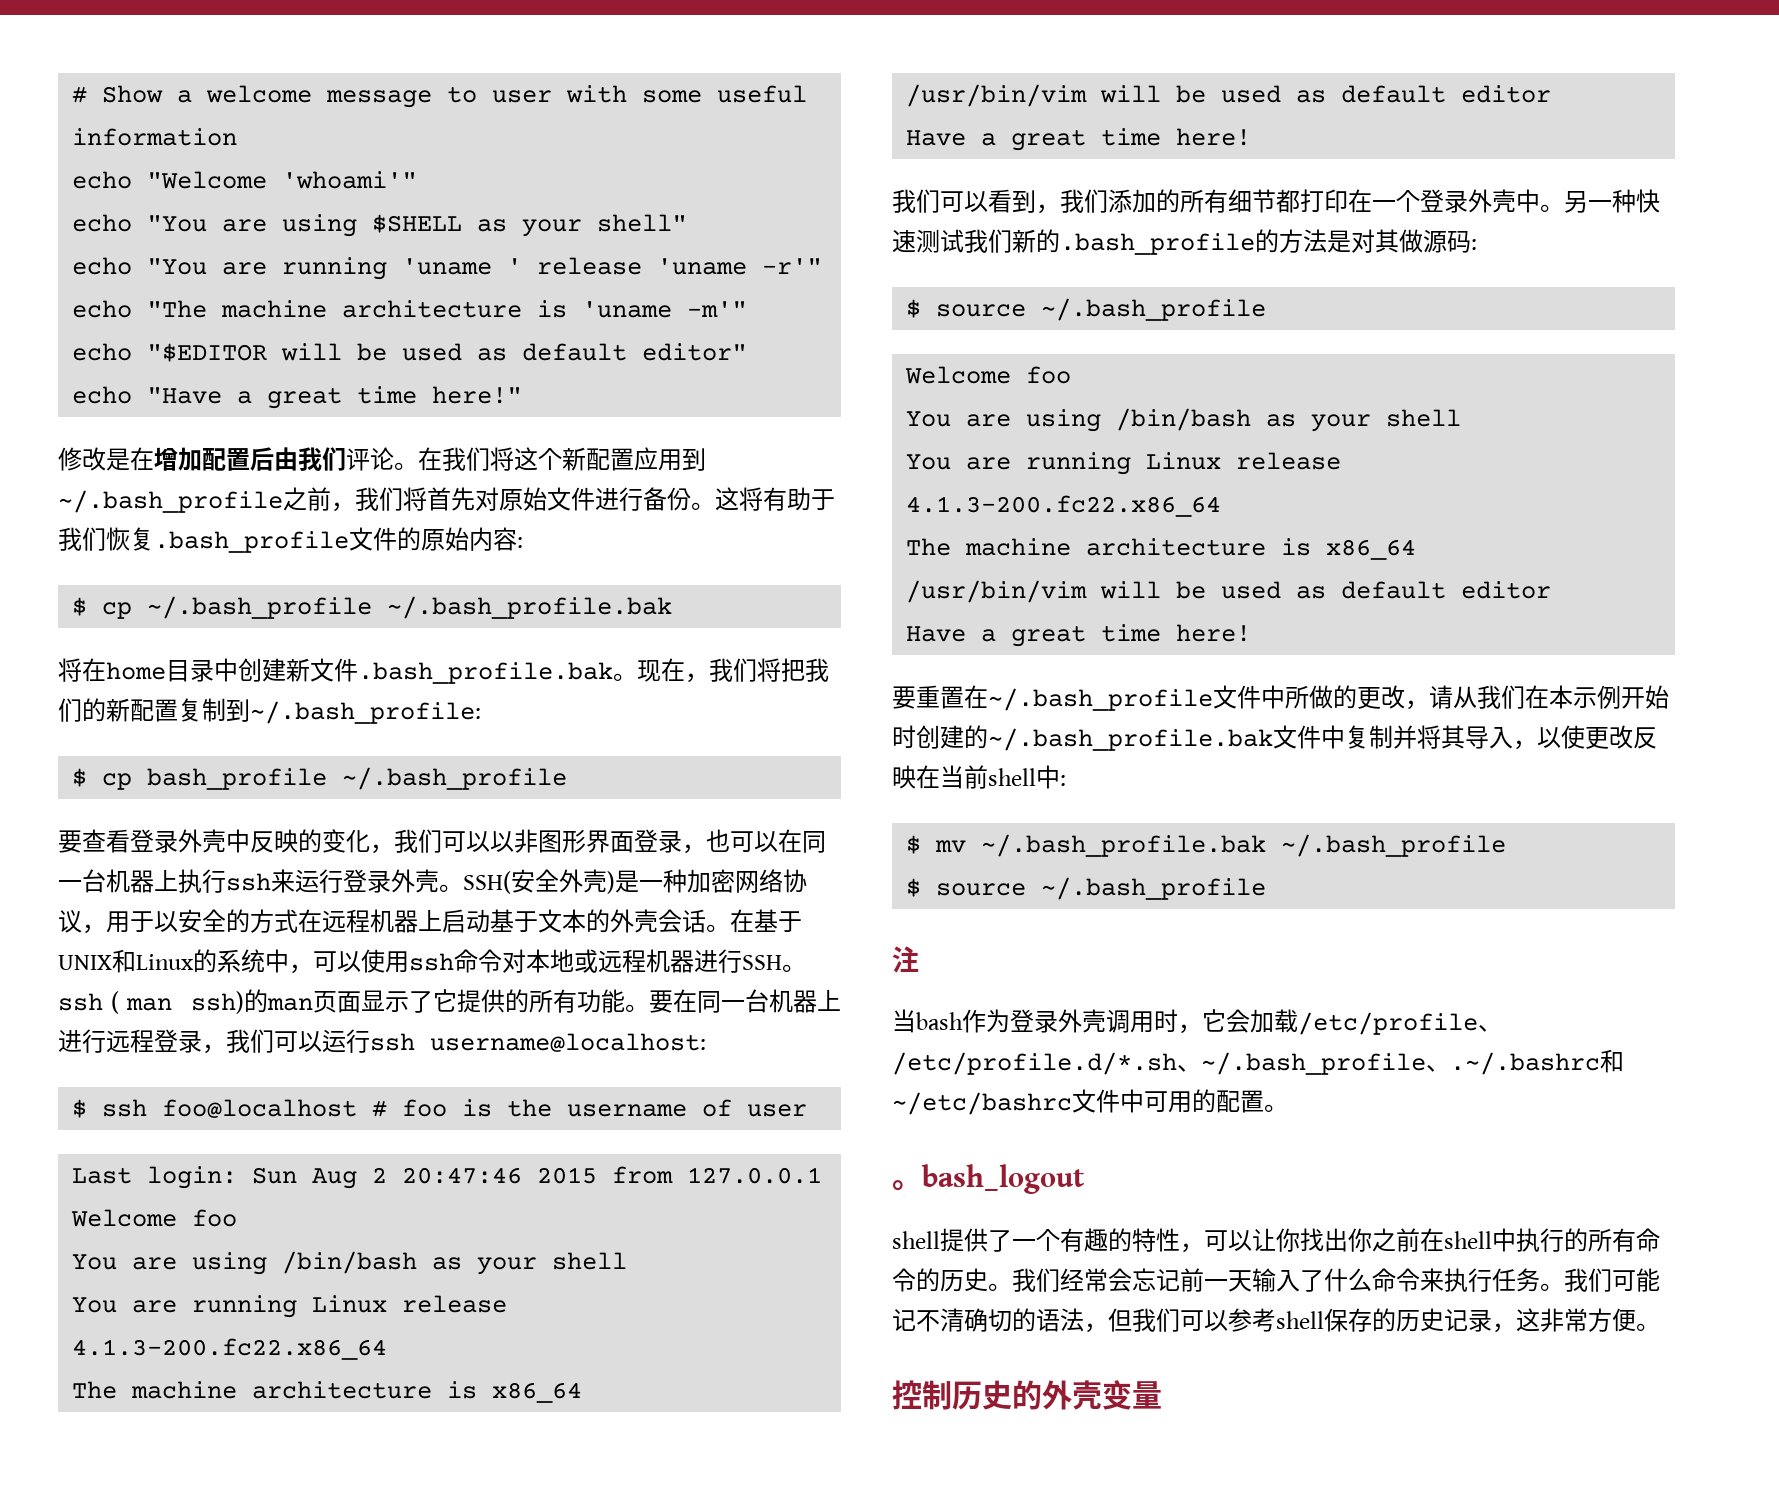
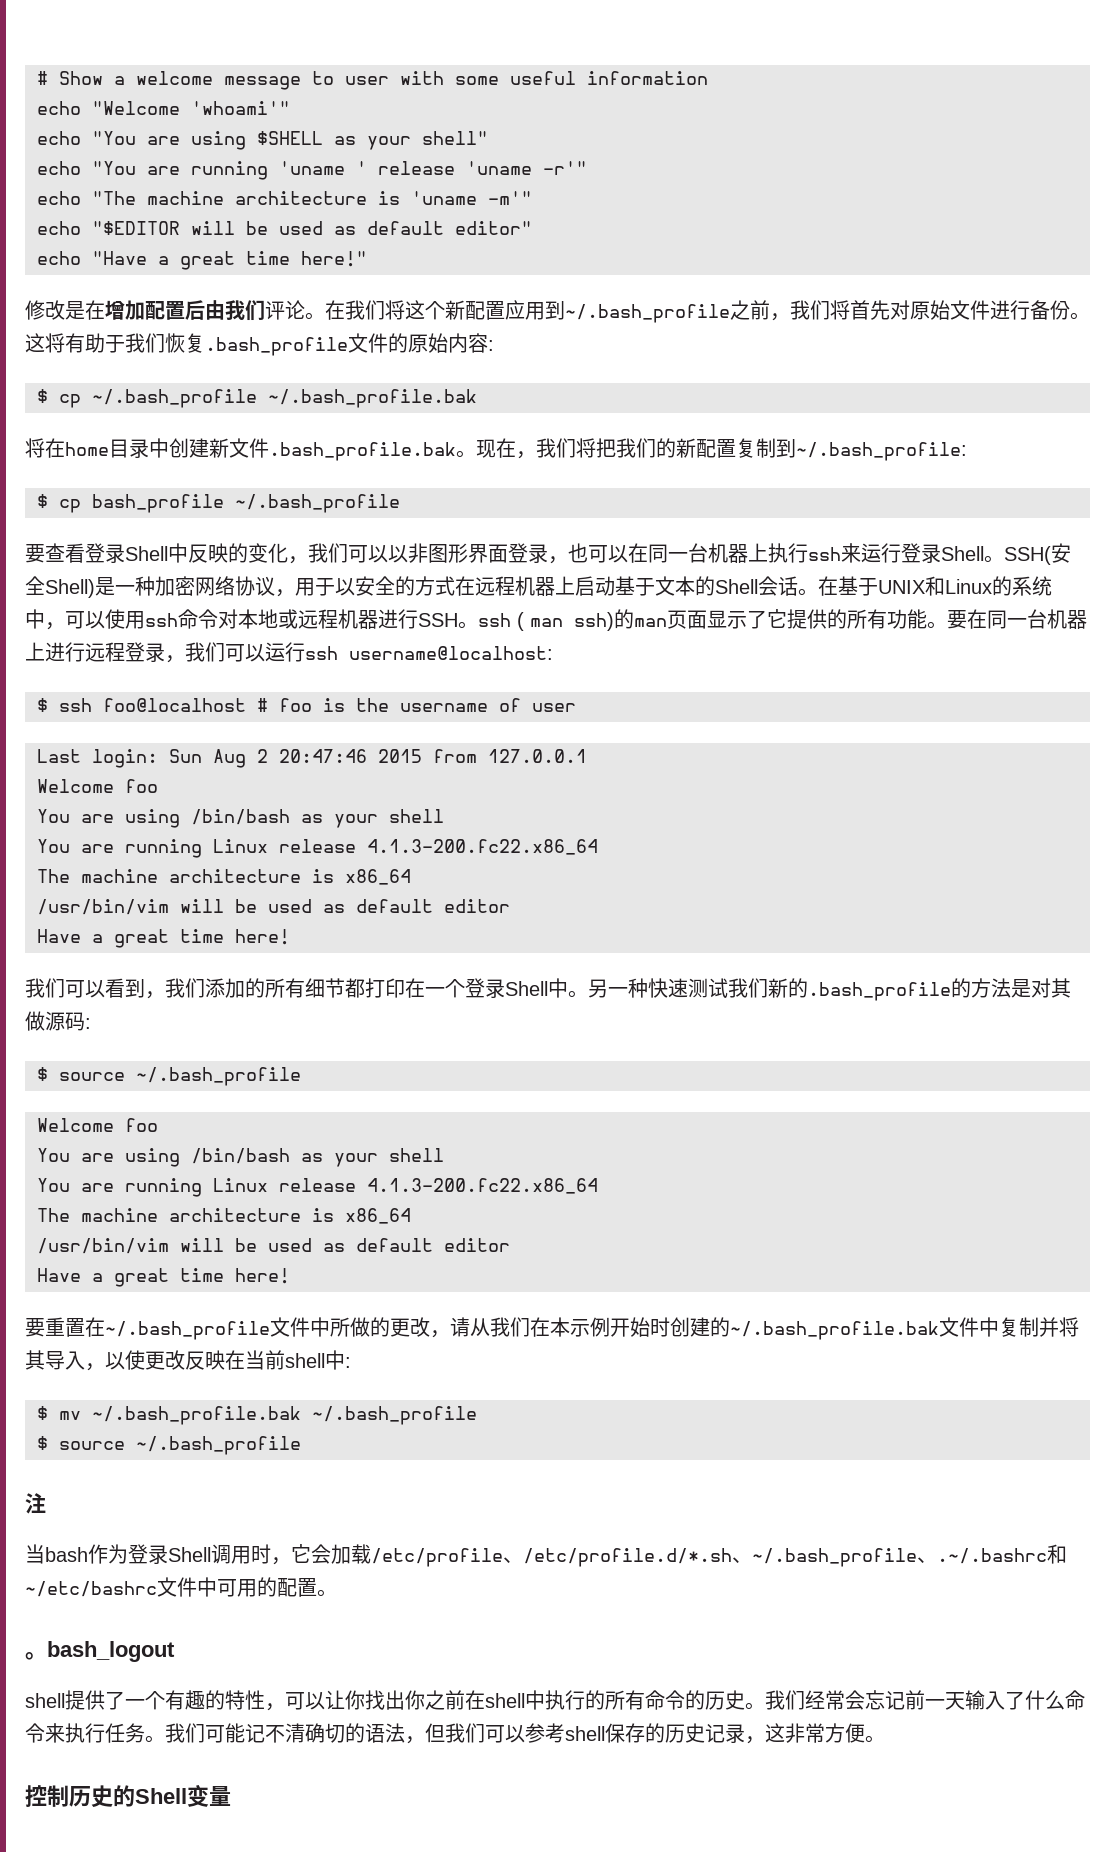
[178,829,226,853] 外壳 -> [125,546,168,561] Shell
[391,869,439,893] 外壳 -> [941,546,984,561] Shell
[559,869,615,894] 外壳) -> [45,579,95,598] Shell)
[610,909,658,933] 外壳 -> [715,579,758,594] Shell
[1468,189,1516,213] 外壳 -> [505,981,548,996] Shell
[1058,1009,1106,1033] 外壳 -> [168,1547,211,1562] Shell
[1042,1380,1102,1410] 外壳 -> [135,1788,187,1804] Shell

